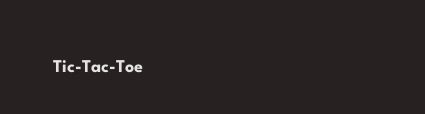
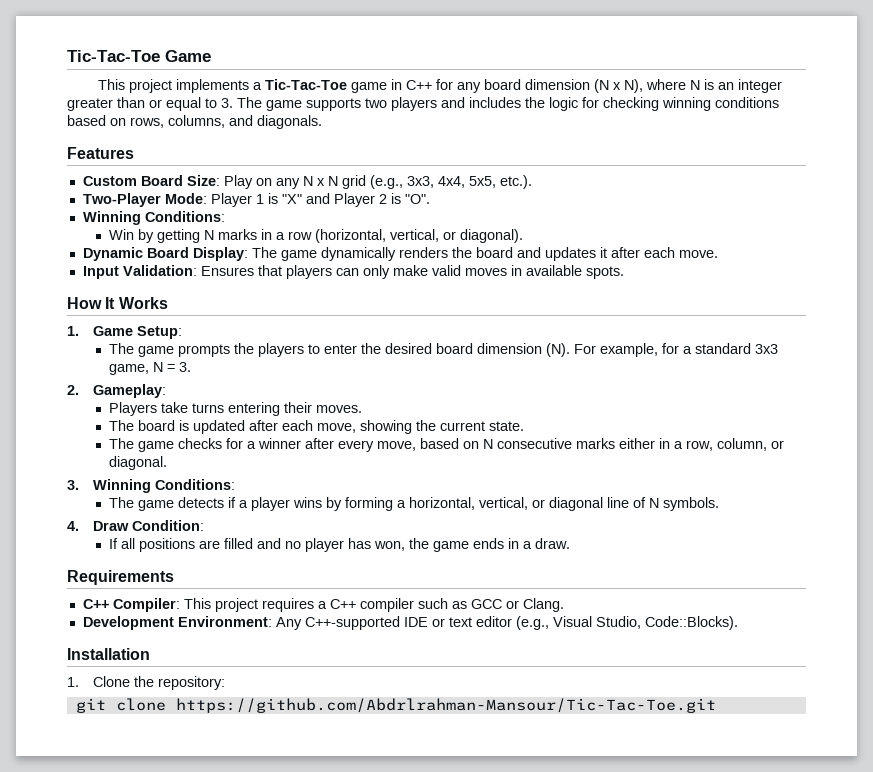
[53,60,143,73] Tic-Tac-Toe -> [67,50,211,62] [97,79,782,93] [67,97,779,111] [67,115,322,129] [67,147,134,159] [82,175,532,189] [82,193,430,207] [82,211,225,225] [109,229,524,243] [82,247,718,261] [82,265,624,279] [67,297,168,309] [67,326,183,339] [109,343,779,357] [109,362,192,375] [67,384,167,398] [109,402,363,416] [109,420,525,434] [109,438,785,452] [109,456,168,470] [67,479,236,493] [109,497,720,511] [67,520,205,531] [109,538,571,552] [67,570,174,585] [82,598,564,612] [82,616,738,630] [67,648,150,660] [67,676,226,690] [75,698,716,713] Tic-Tac-Toe Game // This project implements a Tic-Tac-Toe game in C++ for any board dimension (N x N), where N is an integer greater than or equal to 3. The game supports two players and includes the logic for checking winning conditions based on rows, columns, and diagonals. // Features // Custom Board Size: Play on any N x N grid (e.g., 3x3, 4x4, 5x5, etc.). // Two-Player Mode: Player 1 is "X" and Player 2 is "O". // Winning Conditions: // Win by getting N marks in a row (horizontal, vertical, or diagonal). // Dynamic Board Display: The game dynamically renders the board and updates it after each move. // Input Validation: Ensures that players can only make valid moves in available spots. // How It Works // 1. Game Setup: // The game prompts the players to enter the desired board dimension (N). For example, for a standard 3x3 game, N = 3. // 2. Gameplay: // Players take turns entering their moves. // The board is updated after each move, showing the current state. // The game checks for a winner after every move, based on N consecutive marks either in a row, column, or diagonal. // 3. Winning Conditions: // The game detects if a player wins by forming a horizontal, vertical, or diagonal line of N symbols. // 4. Draw Condition: // If all positions are filled and no player has won, the game ends in a draw. // Requirements // C++ Compiler: This project requires a C++ compiler such as GCC or Clang. // Development Environment: Any C++-supported IDE or text editor (e.g., Visual Studio, Code::Blocks). // Installation // 1. Clone the repository: // git clone https://github.com/Abdrlrahman-Mansour/Tic-Tac-Toe.git

